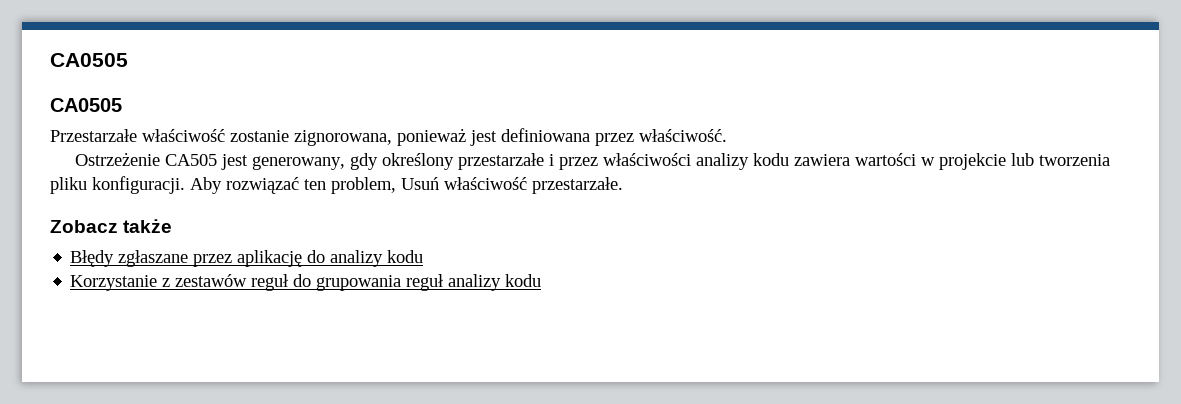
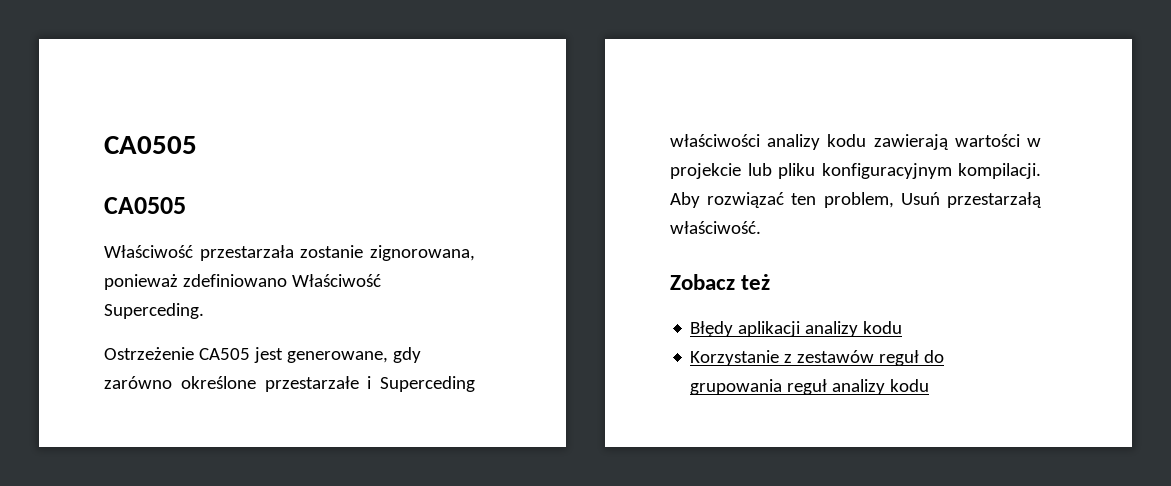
[50,129,225,142] Przestarzałe właściwość -> [104,245,294,261] Właściwość przestarzała
[470,128,727,146] jest definiowana przez właściwość. -> [182,274,381,287] [104,303,204,319] zdefiniowano Właściwość Superceding.
[252,153,455,170] generowany, gdy określony -> [286,347,421,363] [104,376,256,389] generowane, gdy zarówno określone
[559,157,599,170] przez -> [380,376,475,392] Superceding
[794,154,851,166] zawiera -> [873,134,948,150] zawierają
[1039,154,1111,166] [50,176,185,194] tworzenia pliku konfiguracji. -> [778,163,1041,179] pliku konfiguracyjnym kompilacji.
[444,177,623,194] właściwość przestarzałe. -> [947,192,1041,208] [670,221,761,234] przestarzałą właściwość.
[123,219,173,233] także -> [741,274,771,290] też
[118,250,326,267] zgłaszane przez aplikację do -> [738,321,801,337] aplikacji

